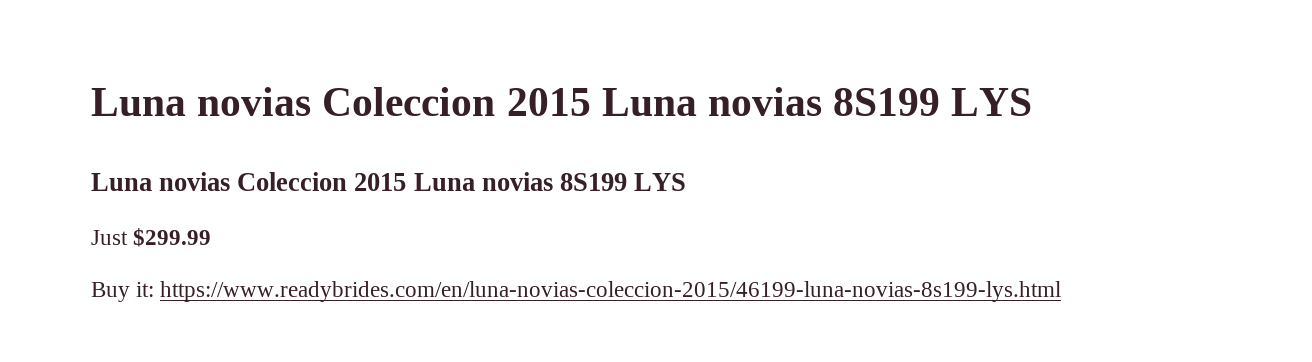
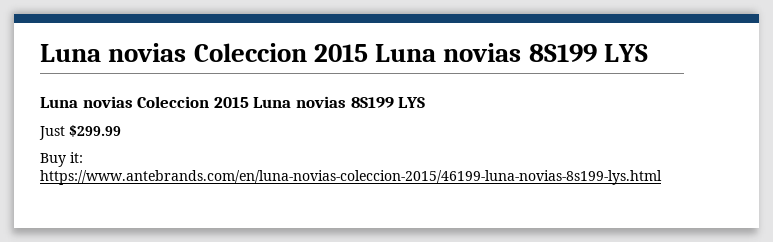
[160,281,1062,302] https://www.readybrides.com/en/luna-novias-coleccion-2015/46199-luna-novias-8s199-lys.html -> [40,170,662,185] https://www.antebrands.com/en/luna-novias-coleccion-2015/46199-luna-novias-8s199-lys.html

